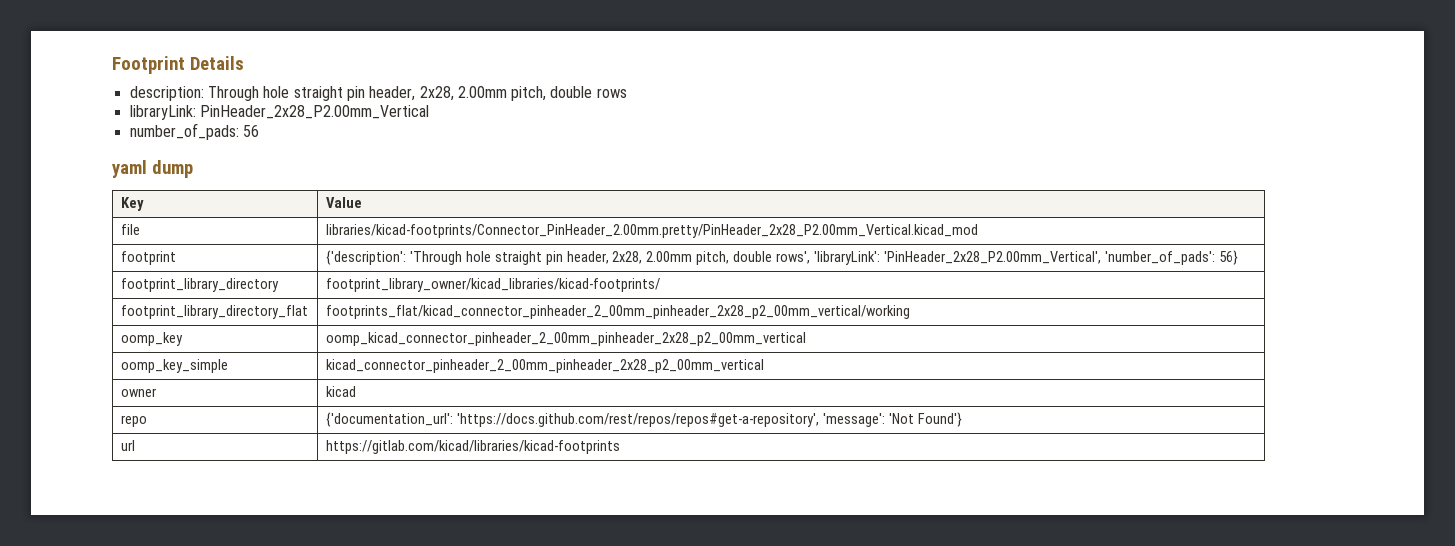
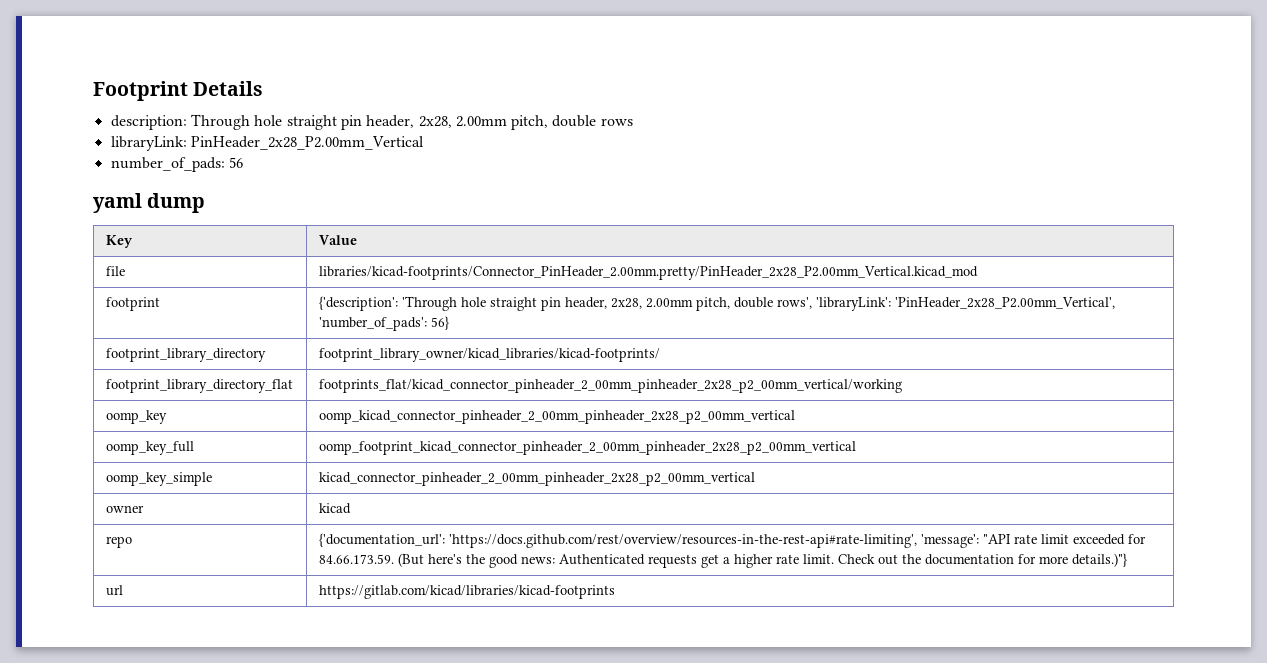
(806, 339) none -> [105,441,194,455] [318,441,856,455] // oomp_key_full | oomp_footprint_kicad_connector_pinheader_2_00mm_pinheader_2x28_p2_00mm_vertical
[456,412,962,427] 'https://docs.github.com/rest/repos/repos#get-a-repository', 'message': 'Not Found'} -> [448,534,1146,548] [318,553,1127,568] 'https://docs.github.com/rest/overview/resources-in-the-rest-api#rate-limiting', 'message': "API rate limit exceeded for 84.66.173.59. (But here's the good news: Authenticated requests get a higher rate limit. Check out the documentation for more details.)"}

